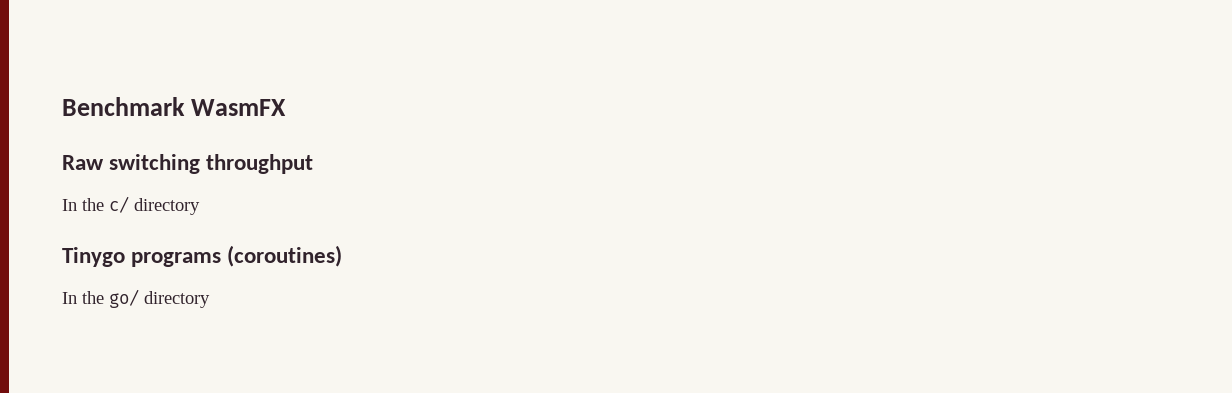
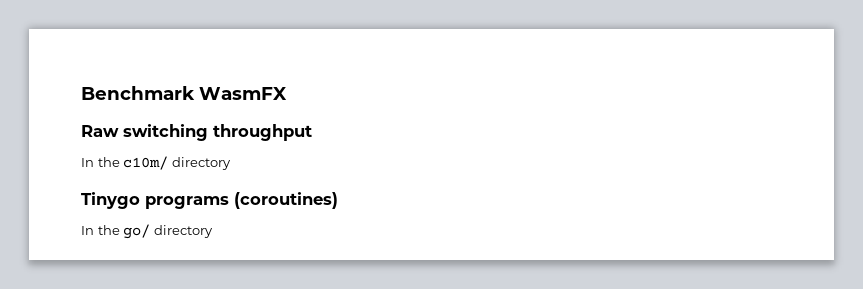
[109,196,129,213] c/ -> [123,156,169,170] c10m/

